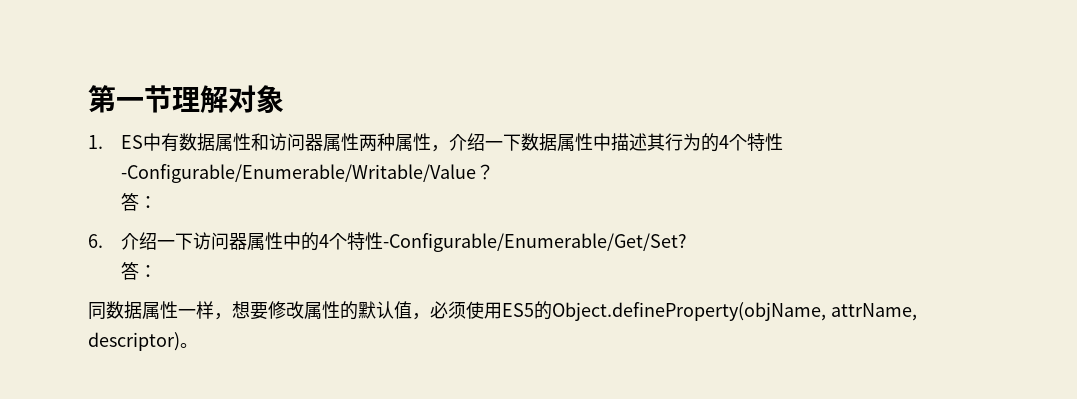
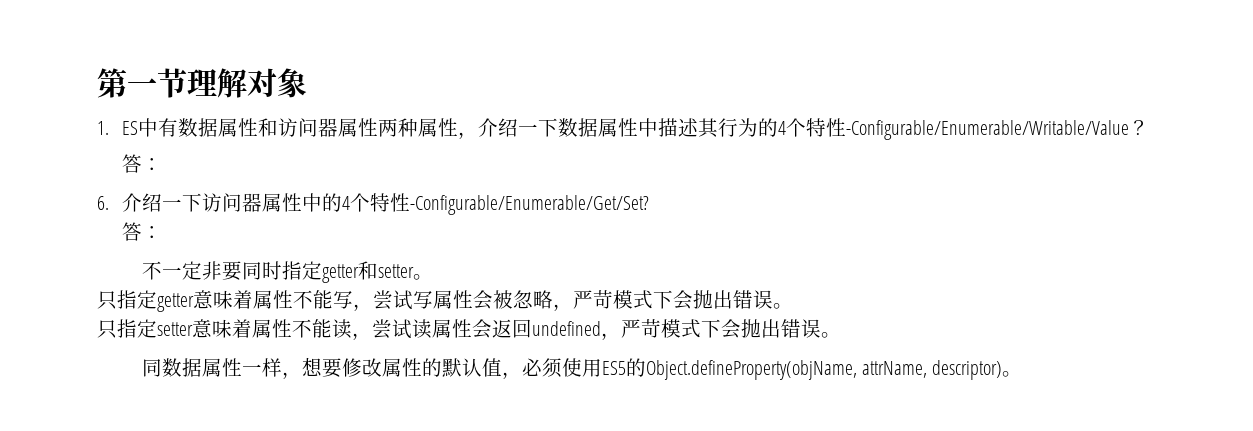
(158, 271) none -> [141,261,433,283] [97,290,793,312] [97,319,841,340] // 不一定非要同时指定getter和setter。 // 只指定getter意味着属性不能写，尝试写属性会被忽略，严苛模式下会抛出错误。 // 只指定setter意味着属性不能读，尝试读属性会返回undefined，严苛模式下会抛出错误。

